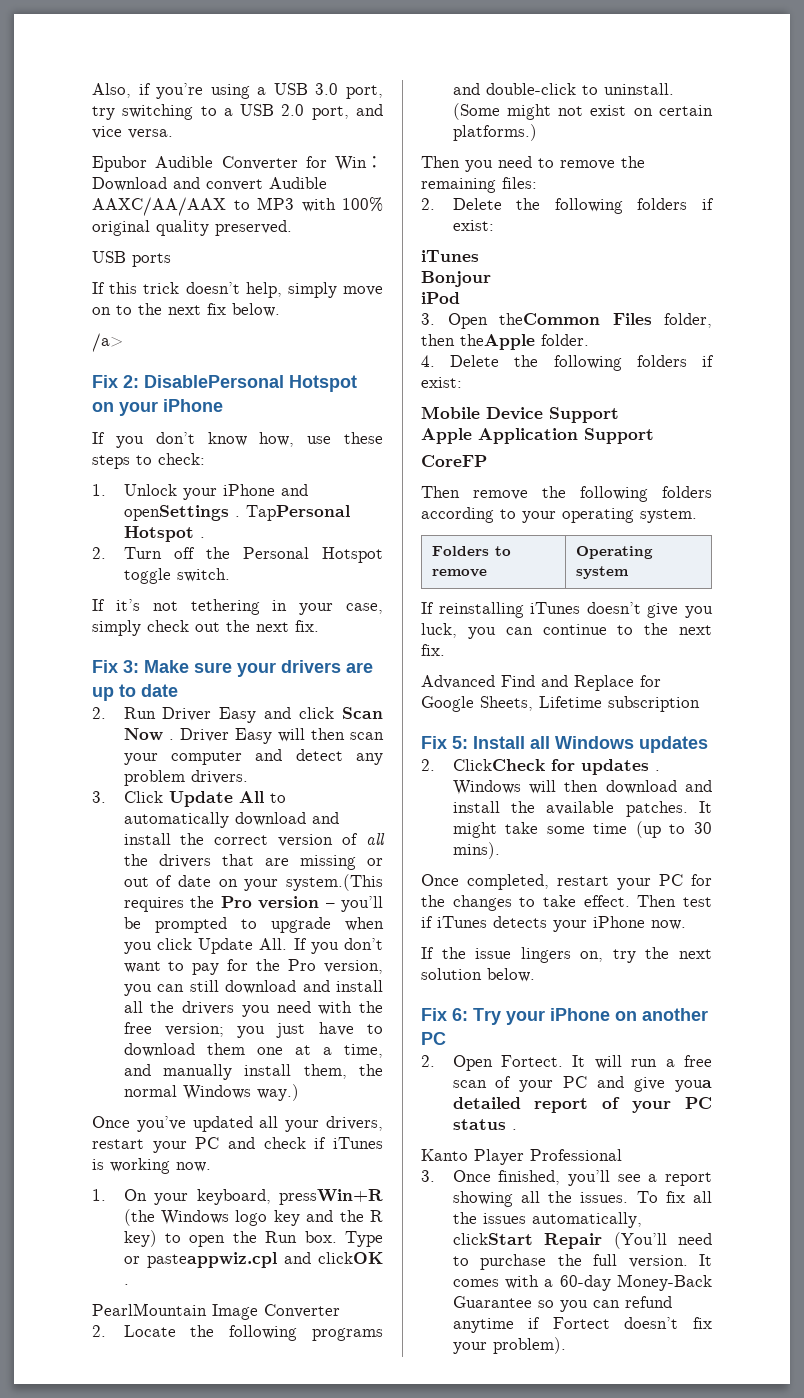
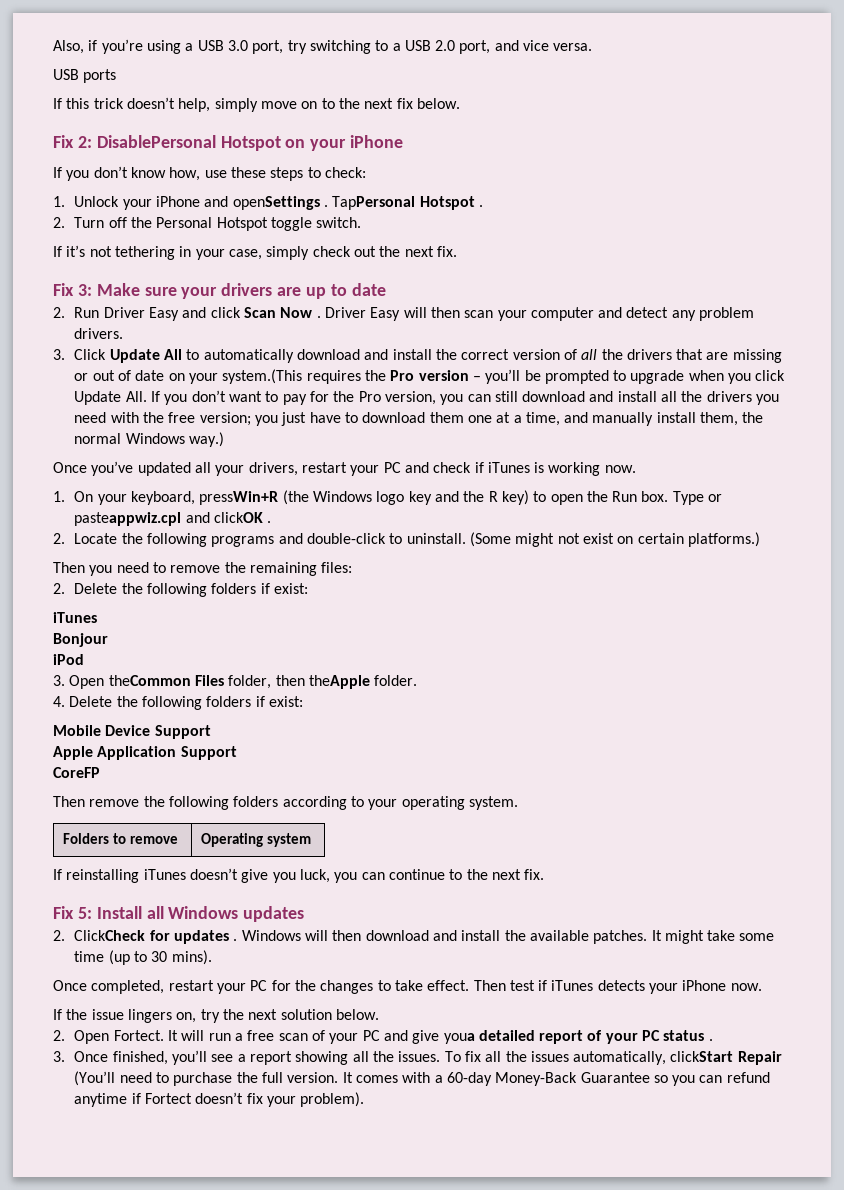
[92,156,383,172] [92,177,327,191] [92,197,383,216] [92,220,292,236] // Epubor Audible Converter for Win：Download and convert Audible AAXC/AA/AAX to MP3 with 100% original quality preserved. -> (593, 47) none
[92,333,123,352] // /a> -> (460, 103) none
[92,1303,340,1320] // PearlMountain Image Converter -> (272, 522) none
[421,675,661,691] [421,696,700,712] // Advanced Find and Replace for Google Sheets, Lifetime subscription -> (545, 874) none
[421,1008,708,1025] [421,1032,446,1045] // Fix 6: Try your iPhone on another PC -> (379, 1014) none
[421,1149,622,1165] // Kanto Player Professional -> (713, 1040) none

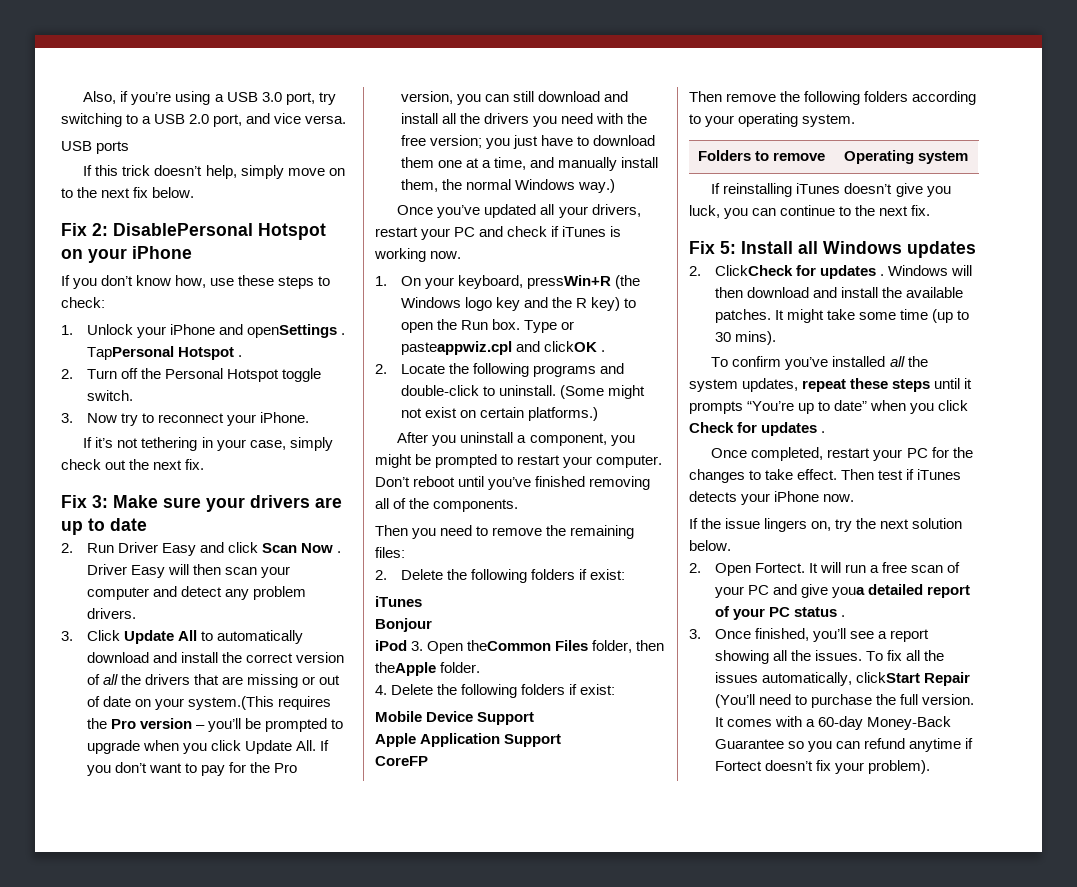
(362, 222) none -> [61,412,310,426] // 3. Now try to reconnect your iPhone.
(760, 539) none -> [397,432,635,446] [375,454,663,468] [375,476,651,490] [375,498,519,512] // After you uninstall a component, you might be prompted to restart your computer. Don’t reboot until you’ve finished removing all of the components.
(84, 659) // -> (407, 645) none
(212, 957) none -> [711,356,928,370] [689,378,973,392] [689,400,969,414] [689,422,826,436] // To confirm you’ve installed all the system updates, repeat these steps until it prompts “You’re up to date” when you click Check for updates .

